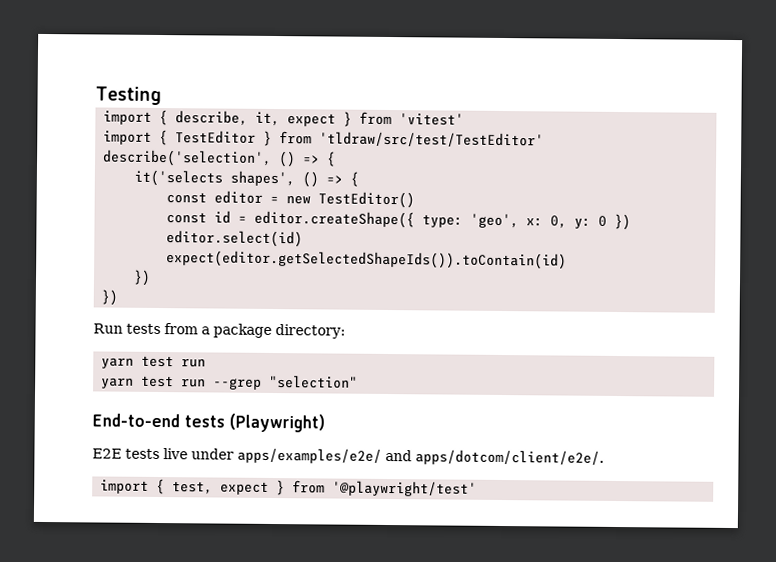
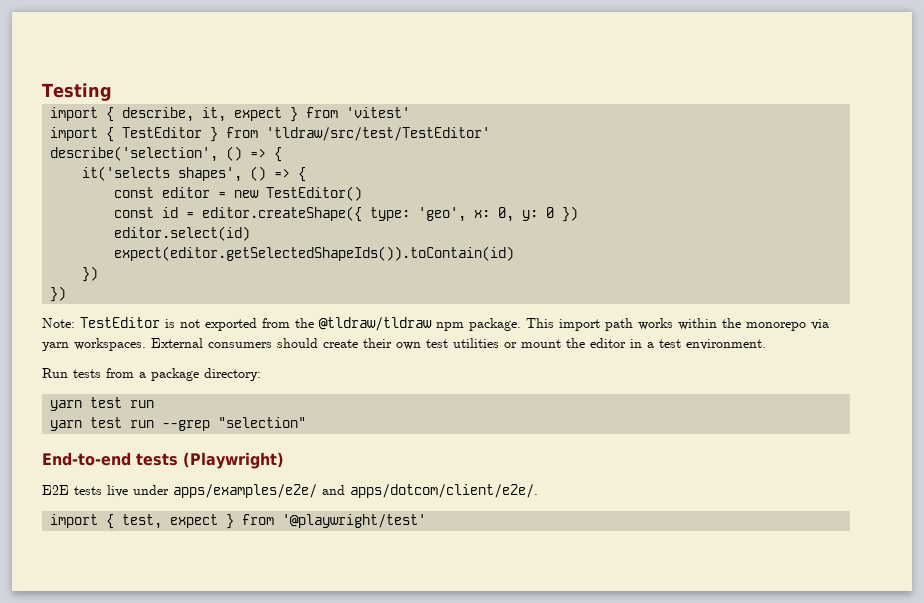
(119, 297) none -> [42,317,829,331] [42,338,766,351] // Note: TestEditor is not exported from the @tldraw/tldraw npm package. This import path works within the monorepo via yarn workspaces. External consumers should create their own test utilities or mount the editor in a test environment.

